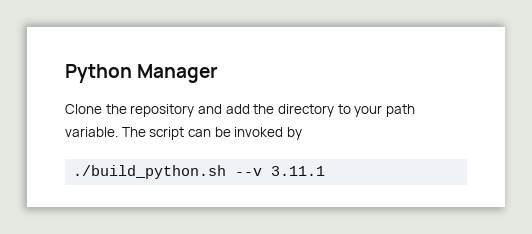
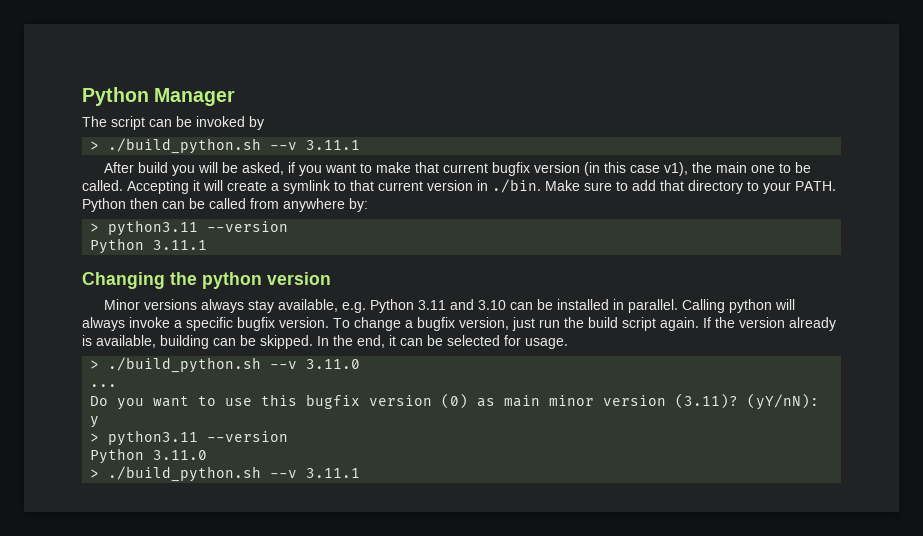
[65,104,415,117] [65,127,118,137] Clone the repository and add the directory to your path variable. -> (236, 97) none
[73,165,326,179] ./build_python.sh --v 3.11.1 -> [90,138,361,154] [103,162,811,176] [82,179,836,194] [82,198,368,212] [90,220,289,236] [90,238,208,254] [82,272,331,289] [103,299,795,313] [82,317,836,331] [82,335,568,349] [90,357,361,373] [90,384,118,387] [90,393,820,410] [90,416,100,428] [90,430,289,446] [90,448,208,464] [90,466,361,482] > ./build_python.sh --v 3.11.1 // After build you will be asked, if you want to make that current bugfix version (in this case v1), the main one to be called. Accepting it will create a symlink to that current version in ./bin. Make sure to add that directory to your PATH. Python then can be called from anywhere by: // > python3.11 --version // Python 3.11.1 // Changing the python version // Minor versions always stay available, e.g. Python 3.11 and 3.10 can be installed in parallel. Calling python will always invoke a specific bugfix version. To change a bugfix version, just run the build script again. If the version already is available, building can be skipped. In the end, it can be selected for usage. // > ./build_python.sh --v 3.11.0 // ... // Do you want to use this bugfix version (0) as main minor version (3.11)? (yY/nN): y // > python3.11 --version // Python 3.11.0 // > ./build_python.sh --v 3.11.1

